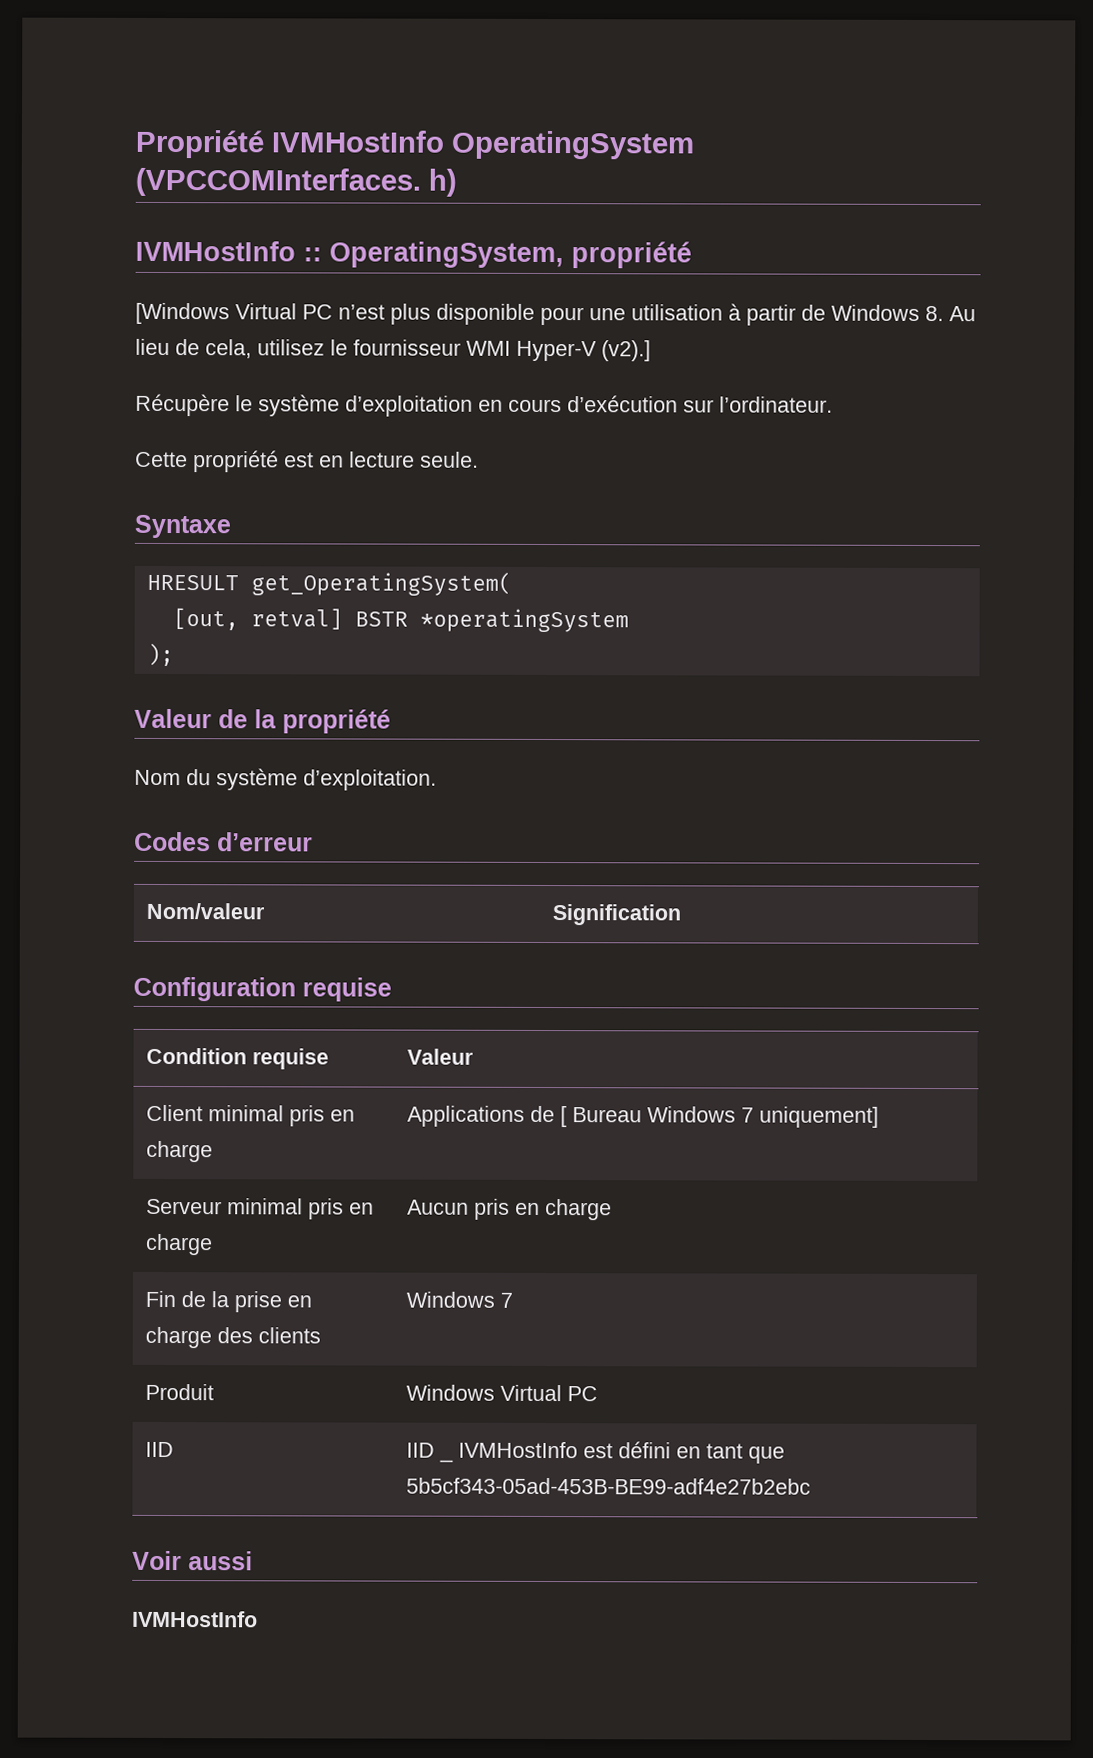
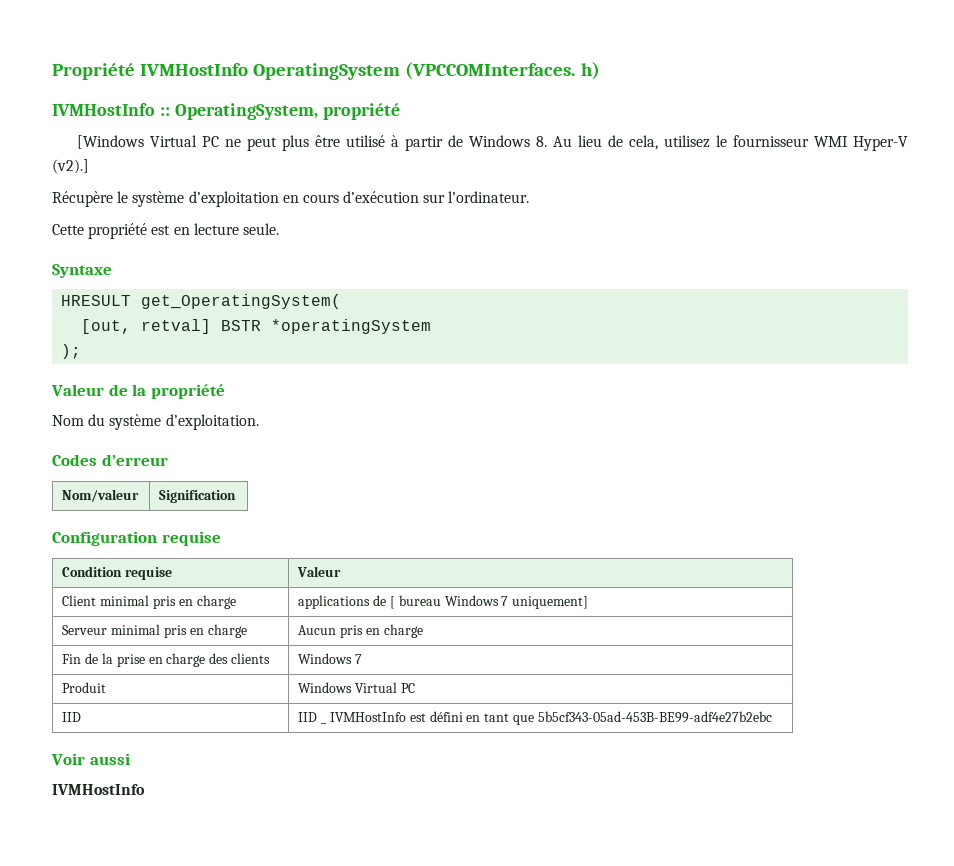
[338,303,723,326] n’est plus disponible pour une utilisation -> [224,135,385,151] ne peut plus être utilisé
[406,1105,525,1127] Applications -> [298,595,371,609] applications
[571,1107,642,1123] Bureau -> [398,595,441,606] bureau

